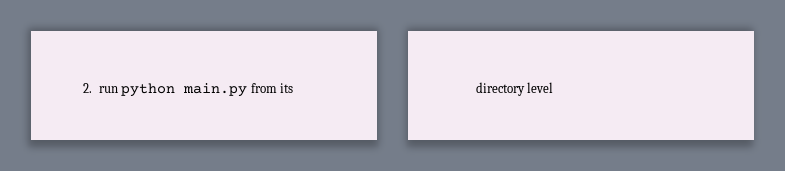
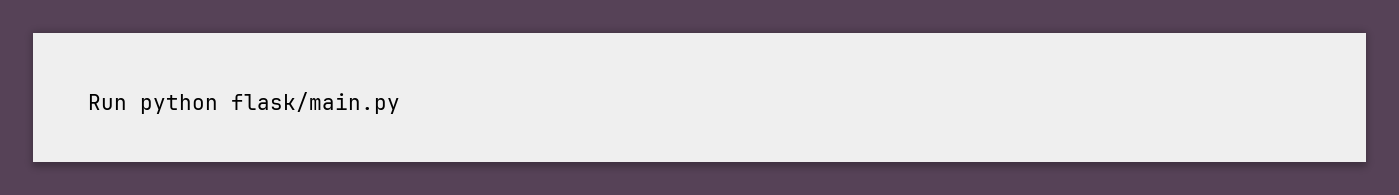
[83,82,554,97] 2. run python main.py from its directory level -> [88,92,400,114] Run python flask/main.py

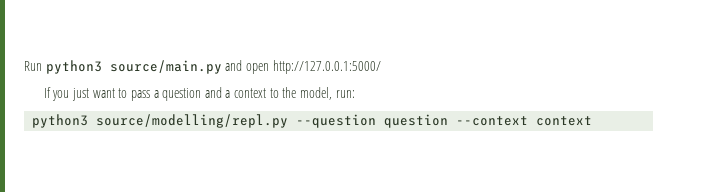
[140,92,400,114] python flask/main.py -> [45,60,381,74] [43,87,355,101] [32,114,593,128] python3 source/main.py and open http://127.0.0.1:5000/ // If you just want to pass a question and a context to the model, run: // python3 source/modelling/repl.py --question question --context context

